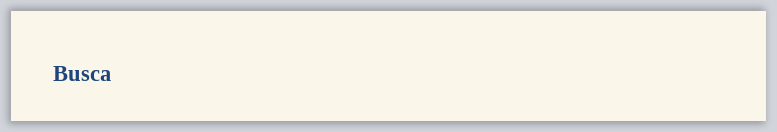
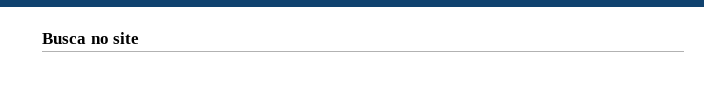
(111, 73) none -> [90,32,140,44] no site

